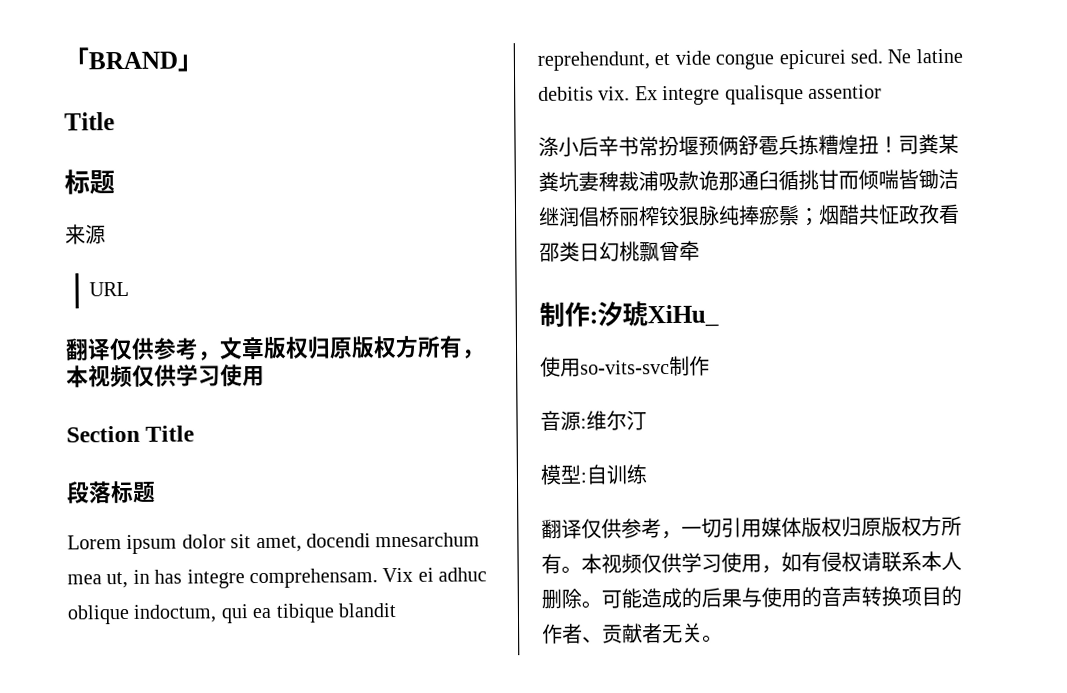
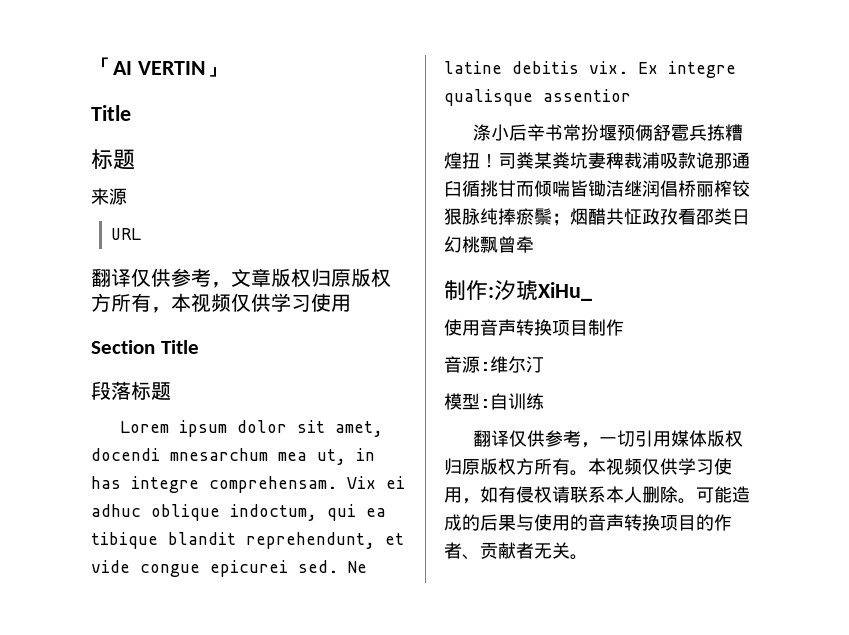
[88,51,178,70] BRAND -> [113,61,205,75] AI VERTIN
[580,360,670,375] so-vits-svc -> [480,319,588,336] 音声转换项目

